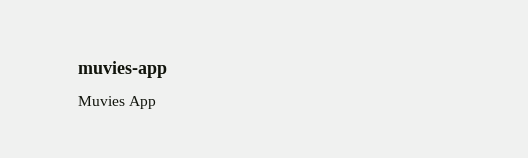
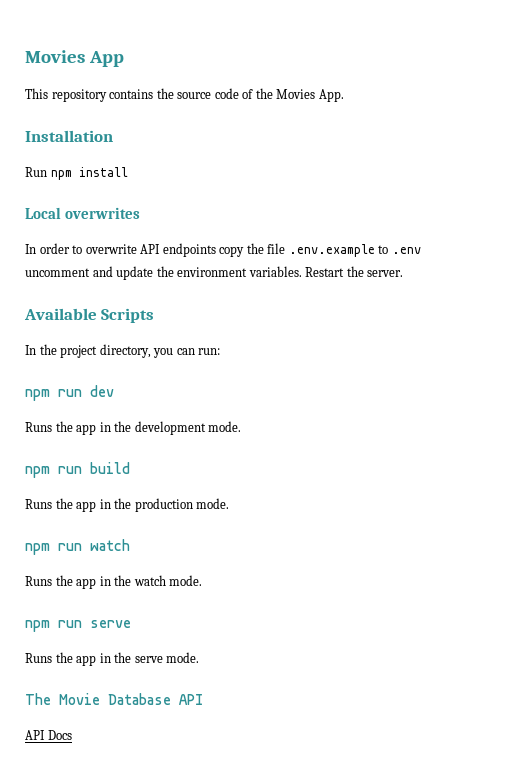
[78,61,167,78] [78,96,157,109] muvies-app // Muvies App -> [25,50,124,67] [25,88,344,102] [25,130,113,142] [25,167,128,180] [25,207,140,219] [25,243,421,257] [25,266,404,280] [24,308,155,323] [25,344,221,358] [25,385,114,401] [25,421,242,435] [25,462,130,478] [25,498,230,512] [25,539,130,555] [25,575,203,589] [25,620,131,632] [25,652,200,666] [25,693,203,705] [25,730,72,740] Movies App // This repository contains the source code of the Movies App. // Installation // Run npm install // Local overwrites // In order to overwrite API endpoints copy the file .env.example to .env uncomment and update the environment variables. Restart the server. // Available Scripts // In the project directory, you can run: // npm run dev // Runs the app in the development mode. // npm run build // Runs the app in the production mode. // npm run watch // Runs the app in the watch mode. // npm run serve // Runs the app in the serve mode. // The Movie Database API // API Docs

